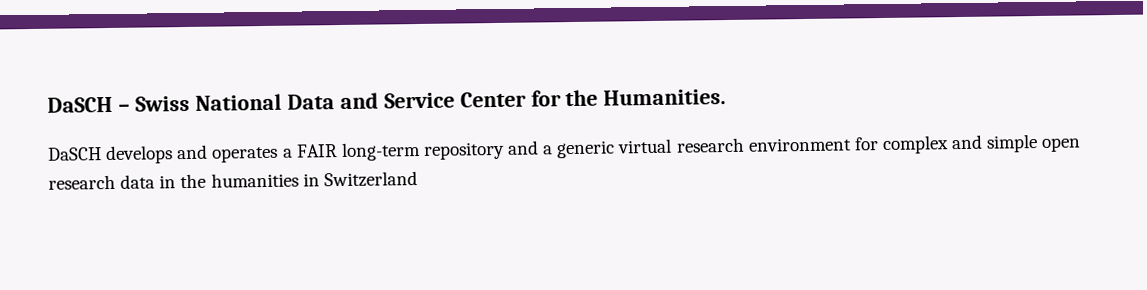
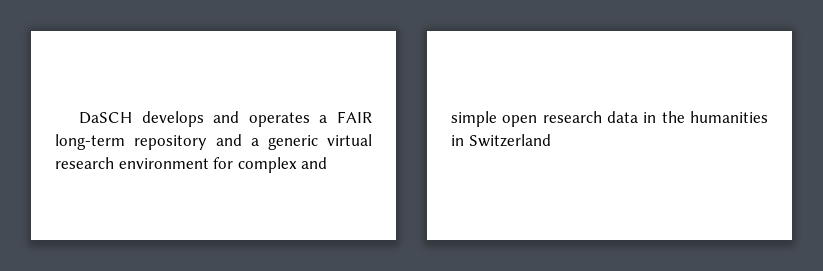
[47,89,727,113] [47,147,102,161] DaSCH – Swiss National Data and Service Center for the Humanities. // DaSCH -> [79,112,133,124] DaSCH

